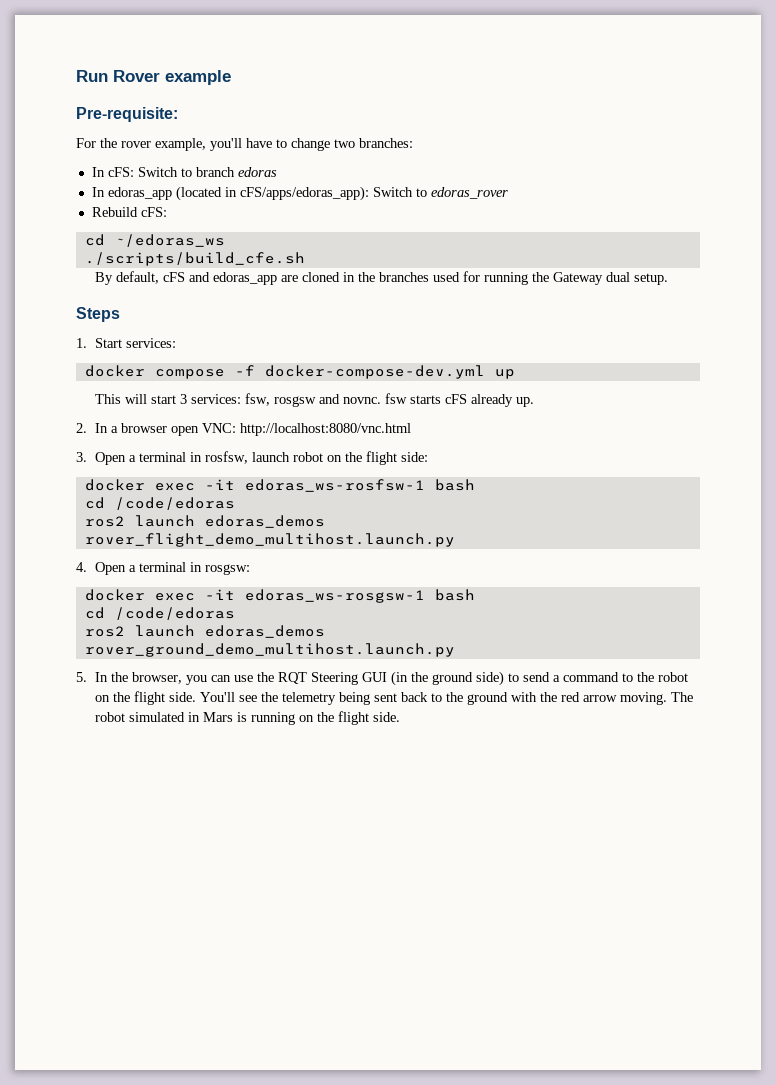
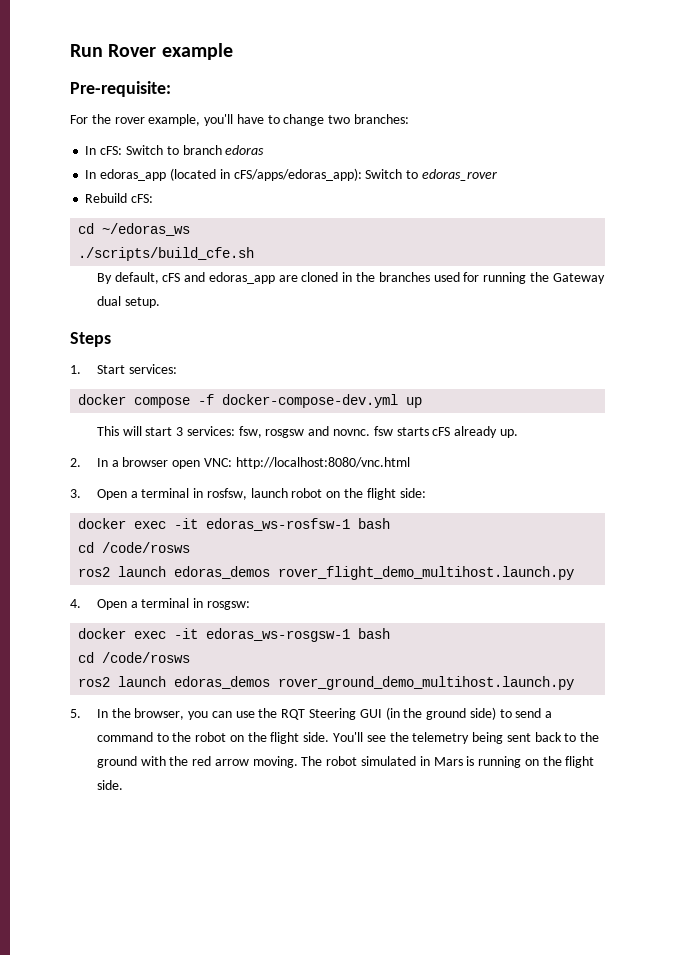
[114,497,235,510] /code/edoras -> [102,542,191,553] /code/rosws
[114,607,235,620] /code/edoras -> [102,652,191,663] /code/rosws

